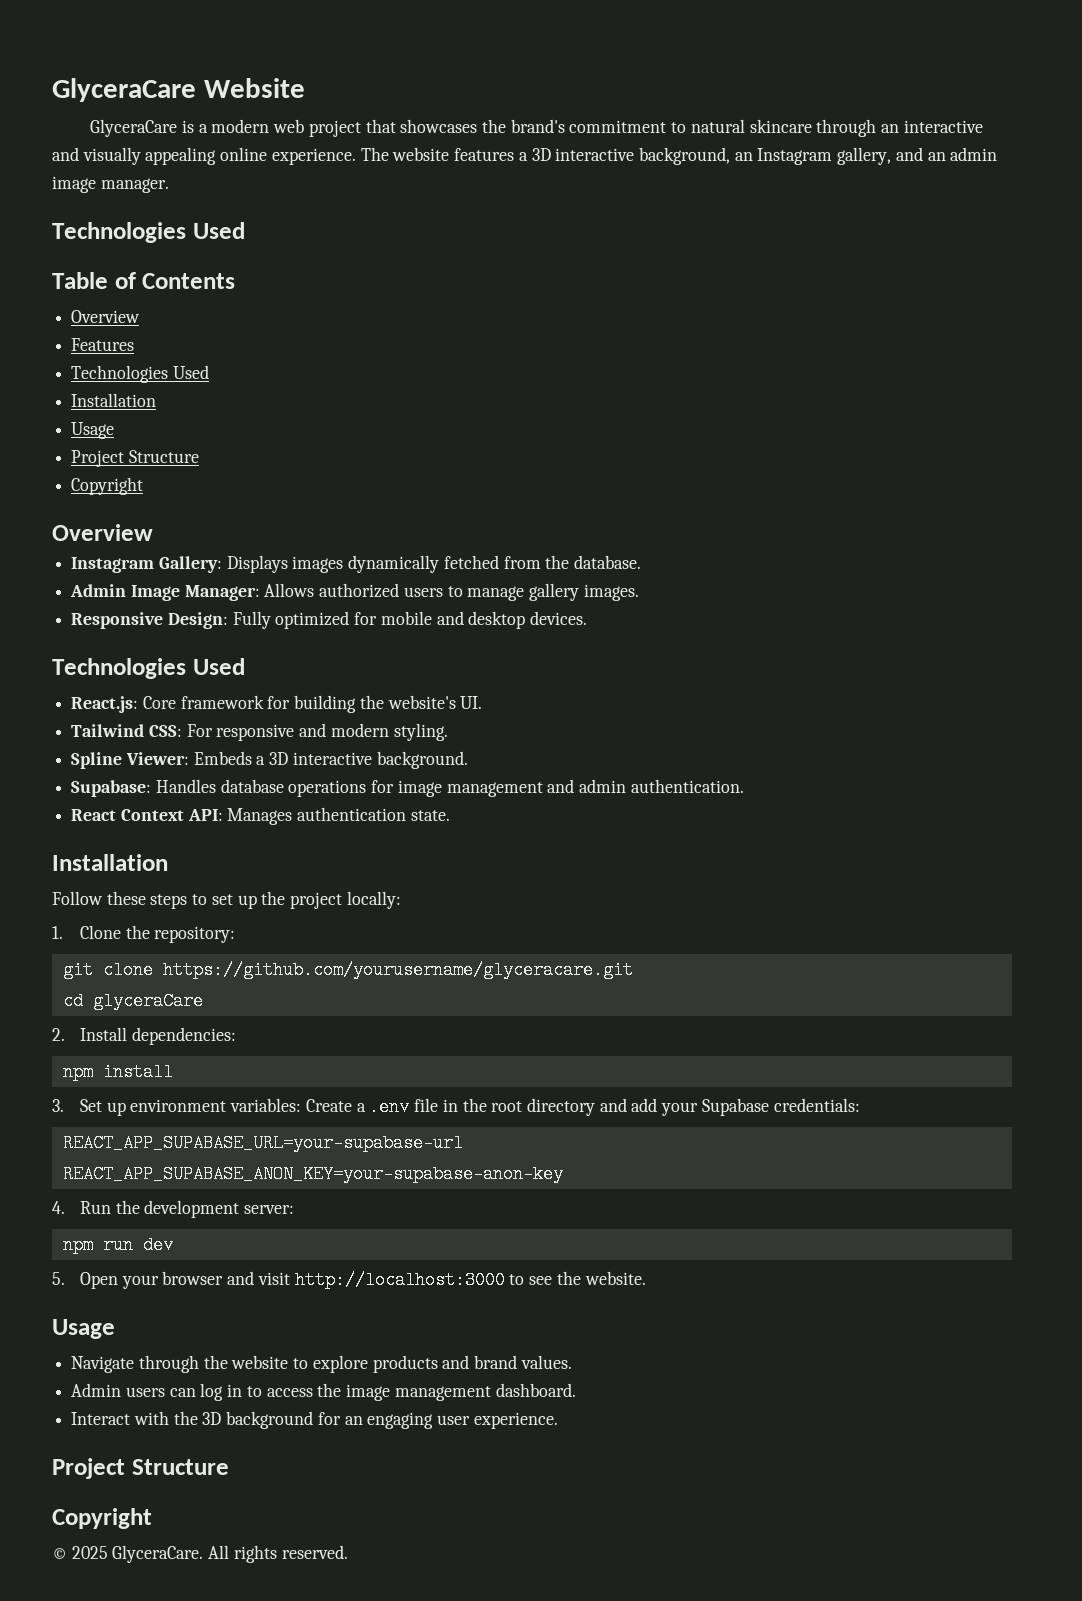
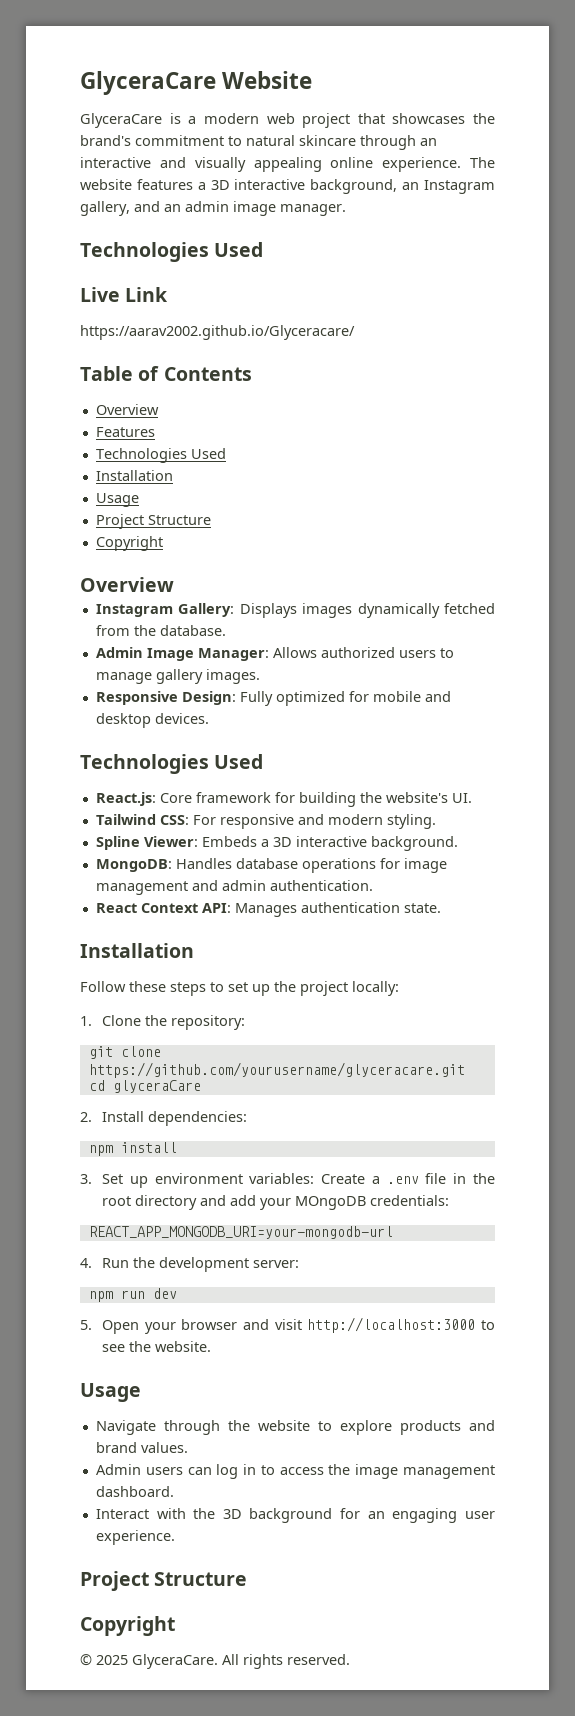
(245, 230) none -> [80,287,169,302] [80,325,355,340] // Live Link // https://aarav2002.github.io/Glyceracare/
[71,780,152,797] Supabase: -> [95,859,172,872] MongoDB:
[701,1098,769,1116] Supabase -> [294,1196,366,1210] MOngoDB
[62,1134,463,1152] [62,1165,563,1183] REACT_APP_SUPABASE_URL=your-supabase-url // REACT_APP_SUPABASE_ANON_KEY=your-supabase-anon-key -> [88,1226,393,1239] REACT_APP_MONGODB_URI=your-mongodb-url

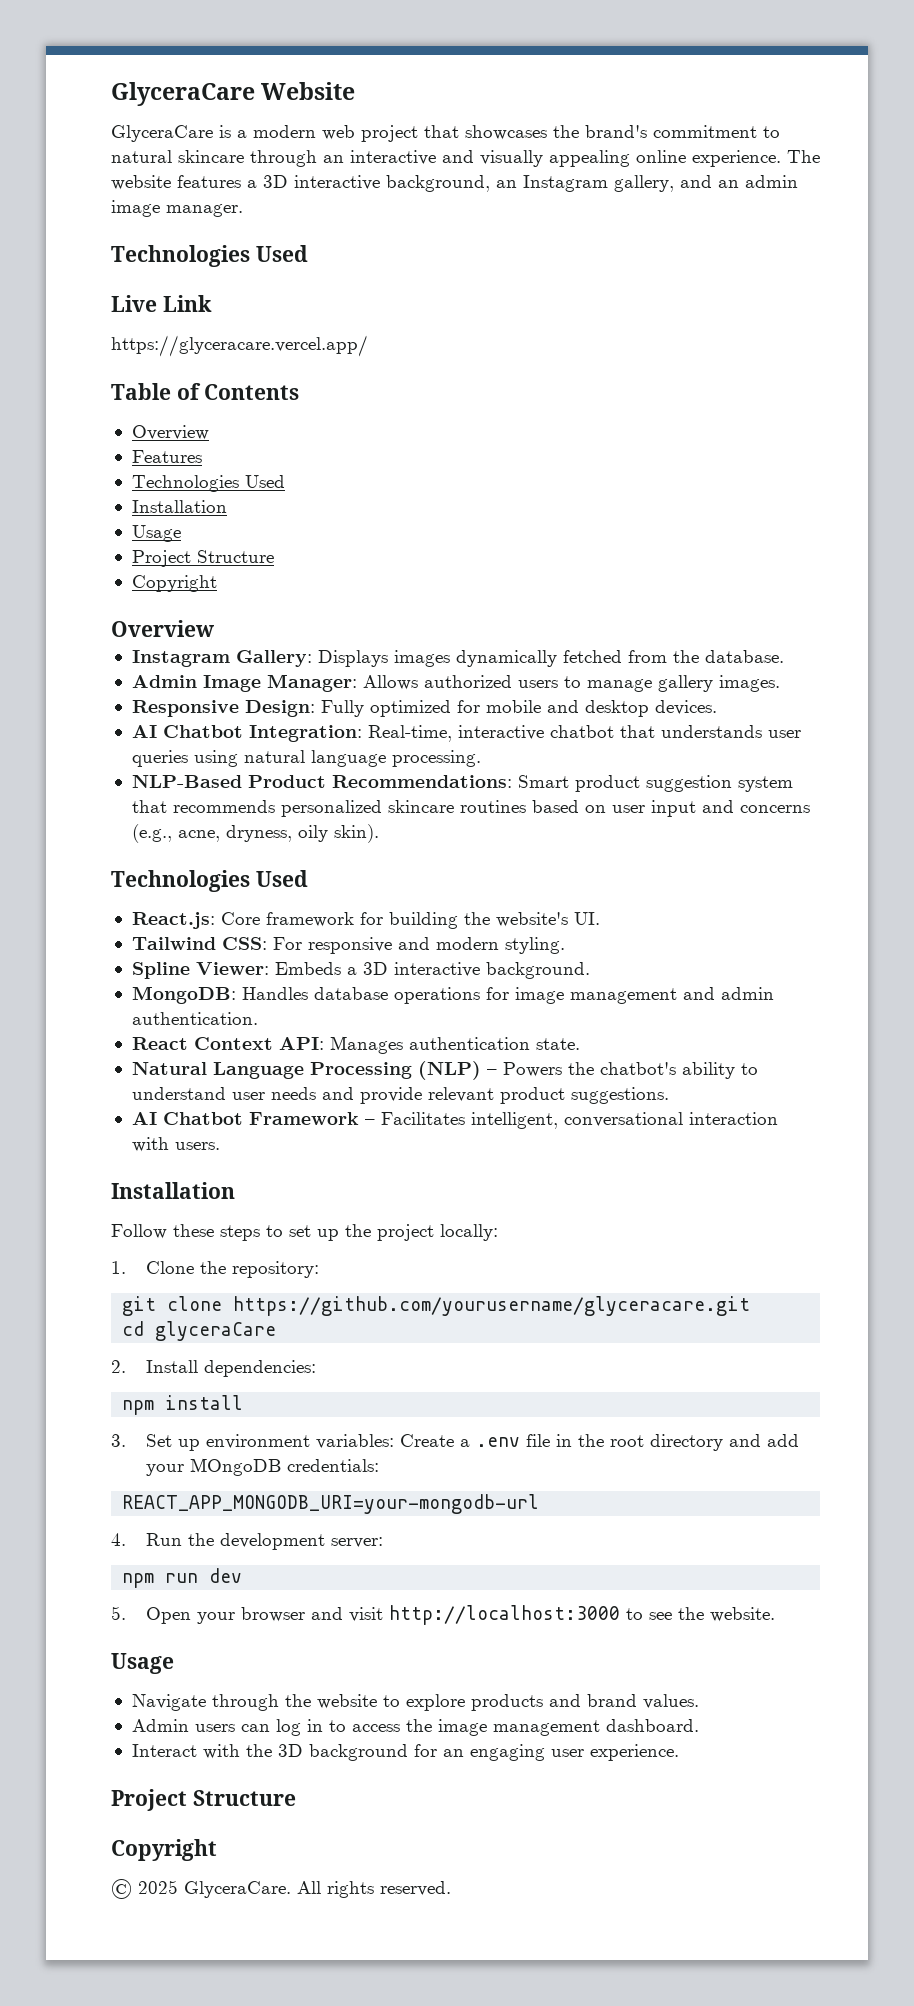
[80,325,355,340] https://aarav2002.github.io/Glyceracare/ -> [111,335,368,357] https://glyceracare.vercel.app/
(209, 718) none -> [131,725,801,742] [131,750,481,767] [131,775,793,792] [131,800,810,817] [131,824,379,843] // AI Chatbot Integration: Real-time, interactive chatbot that understands user queries using natural language processing. // NLP-Based Product Recommendations: Smart product suggestion system that recommends personalized skincare routines based on user input and concerns (e.g., acne, dryness, oily skin).
(441, 908) none -> [131,1061,758,1080] [131,1087,669,1104] [131,1112,778,1129] [131,1137,220,1152] // Natural Language Processing (NLP) – Powers the chatbot's ability to understand user needs and provide relevant product suggestions. // AI Chatbot Framework – Facilitates intelligent, conversational interaction with users.

